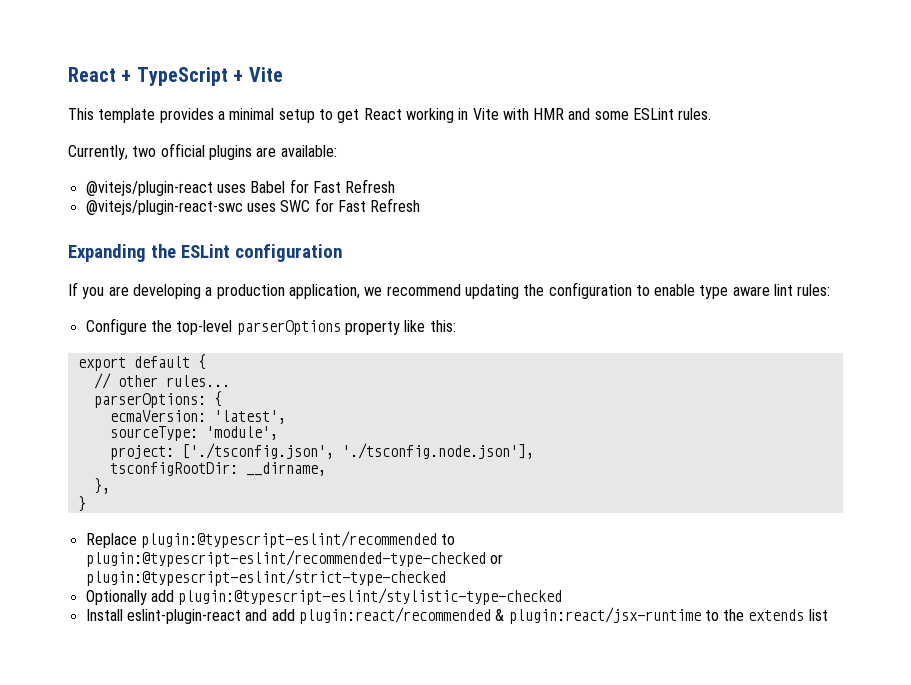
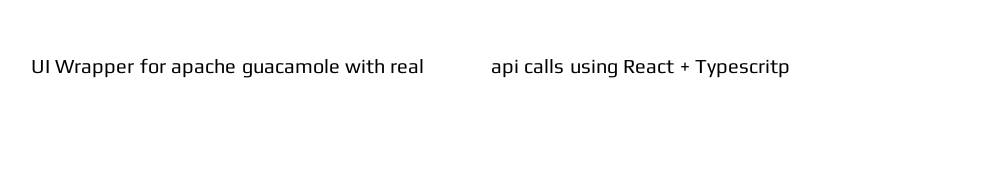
[68,67,283,86] [68,108,712,123] [68,143,337,160] [85,179,396,196] [85,198,421,215] [68,244,342,262] [68,282,831,299] [85,318,456,335] [77,354,206,371] [93,373,230,389] [93,391,222,408] [109,410,286,424] [109,426,278,441] [109,443,534,460] [109,462,326,476] [93,478,110,494] [77,496,86,512] [85,531,456,548] [85,550,503,567] [85,569,446,586] [85,588,563,605] [85,607,828,624] React + TypeScript + Vite // This template provides a minimal setup to get React working in Vite with HMR and some ESLint rules. // Currently, two official plugins are available: // @vitejs/plugin-react uses Babel for Fast Refresh // @vitejs/plugin-react-swc uses SWC for Fast Refresh // Expanding the ESLint configuration // If you are developing a production application, we recommend updating the configuration to enable type aware lint rules: // Configure the top-level parserOptions property like this: // export default { // // other rules... // parserOptions: { // ecmaVersion: 'latest', // sourceType: 'module', // project: ['./tsconfig.json', './tsconfig.node.json'], // tsconfigRootDir: __dirname, // }, // } // Replace plugin:@typescript-eslint/recommended to plugin:@typescript-eslint/recommended-type-checked or plugin:@typescript-eslint/strict-type-checked // Optionally add plugin:@typescript-eslint/stylistic-type-checked // Install eslint-plugin-react and add plugin:react/recommended & plugin:react/jsx-runtime to the extends list -> [31,58,790,78] UI Wrapper for apache guacamole with real api calls using React + Typescritp

